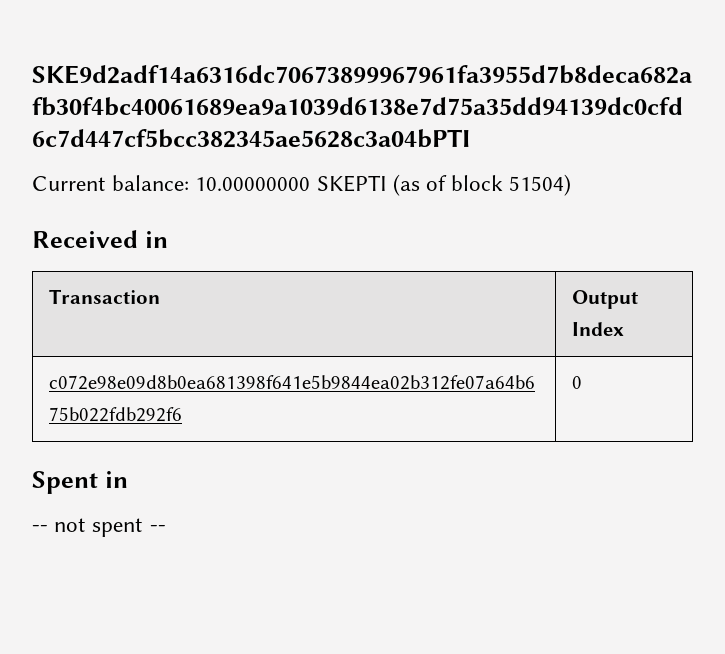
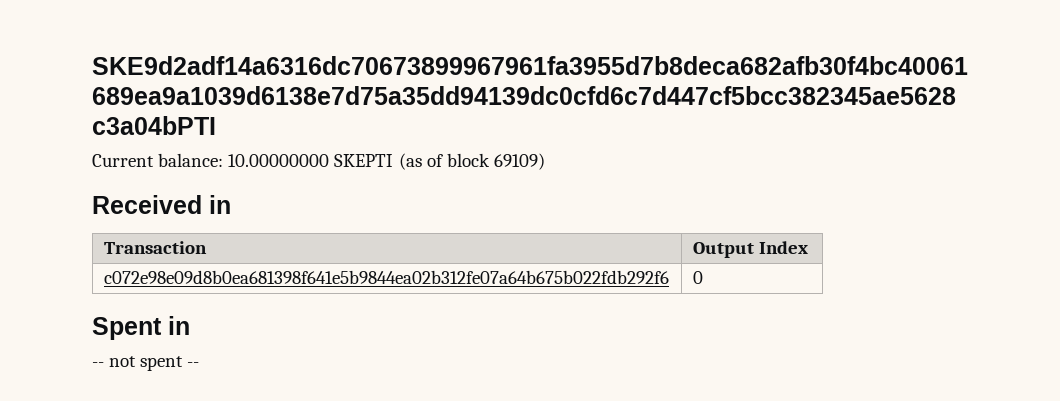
[509,174,572,196] 51504) -> [493,153,545,170] 69109)

